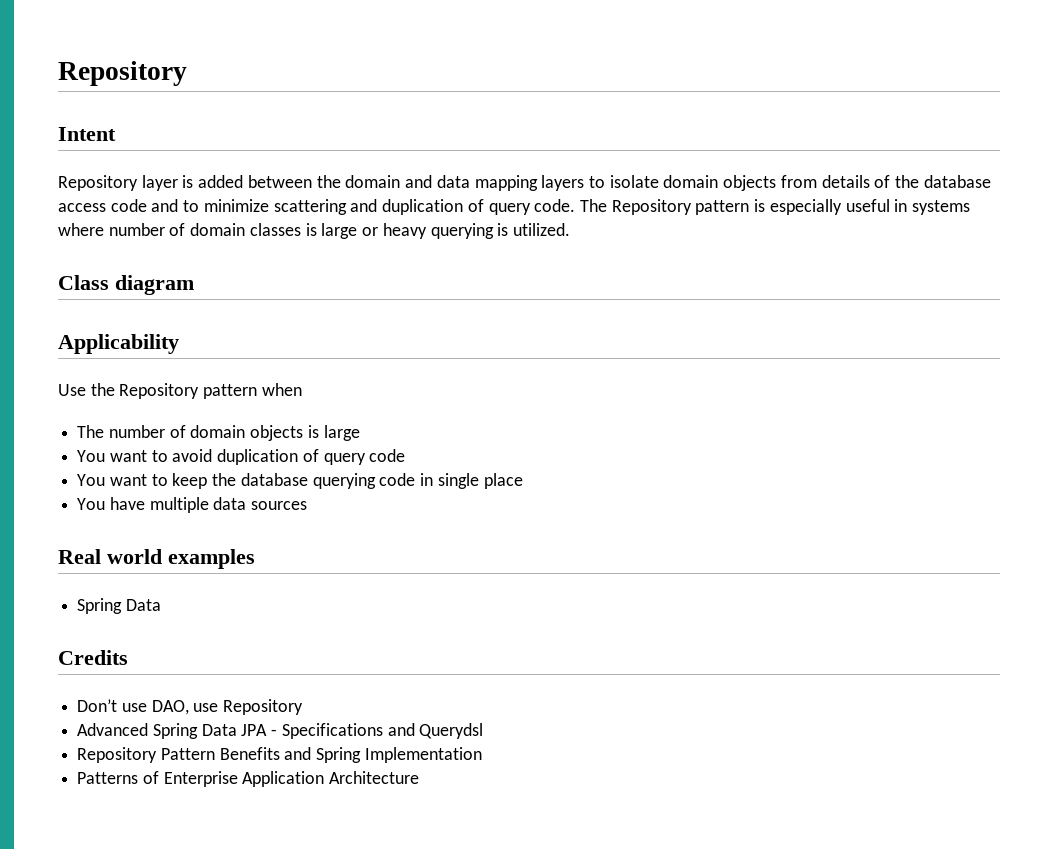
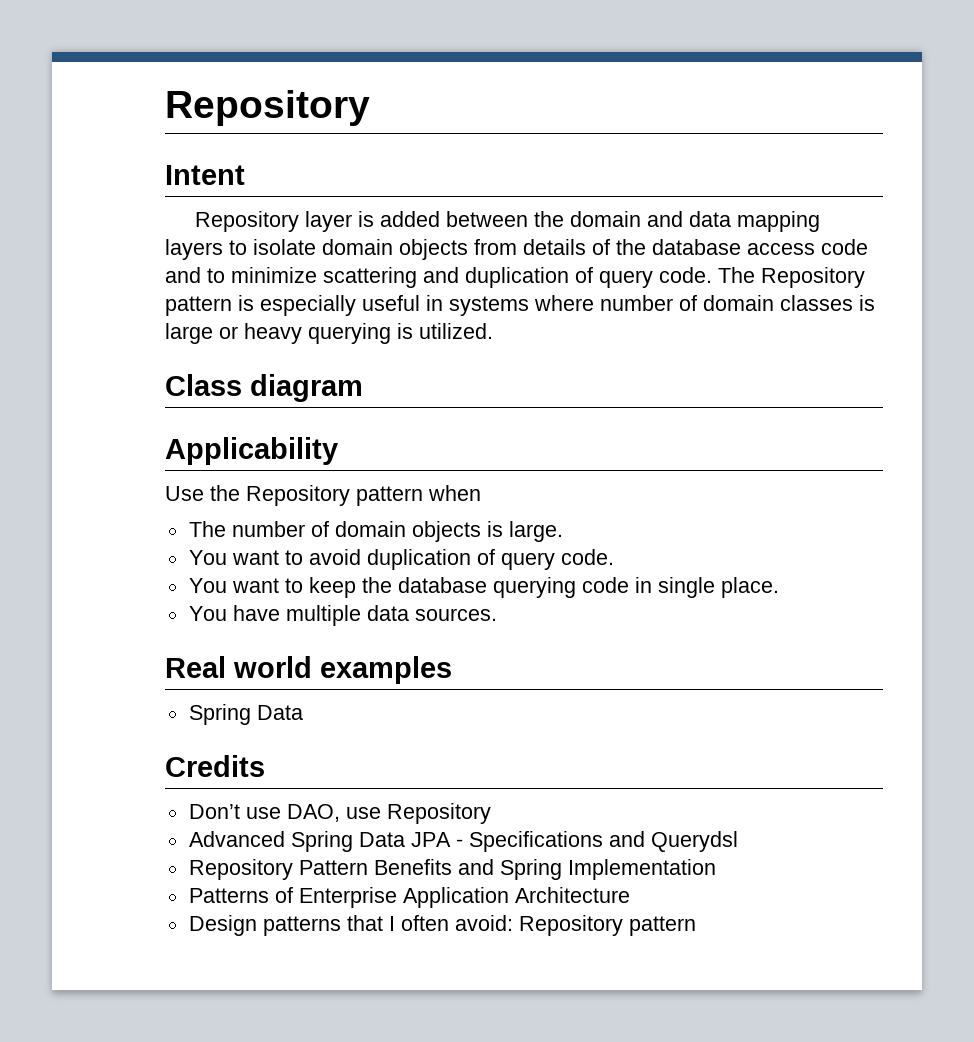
[323,425,360,441] large -> [508,521,563,542] large.
[369,449,406,462] code -> [560,549,614,565] code.
[483,473,523,489] place -> [720,577,779,598] place.
[251,501,308,510] sources -> [414,608,497,621] sources.
(420, 777) none -> [188,915,696,936] // Design patterns that I often avoid: Repository pattern

